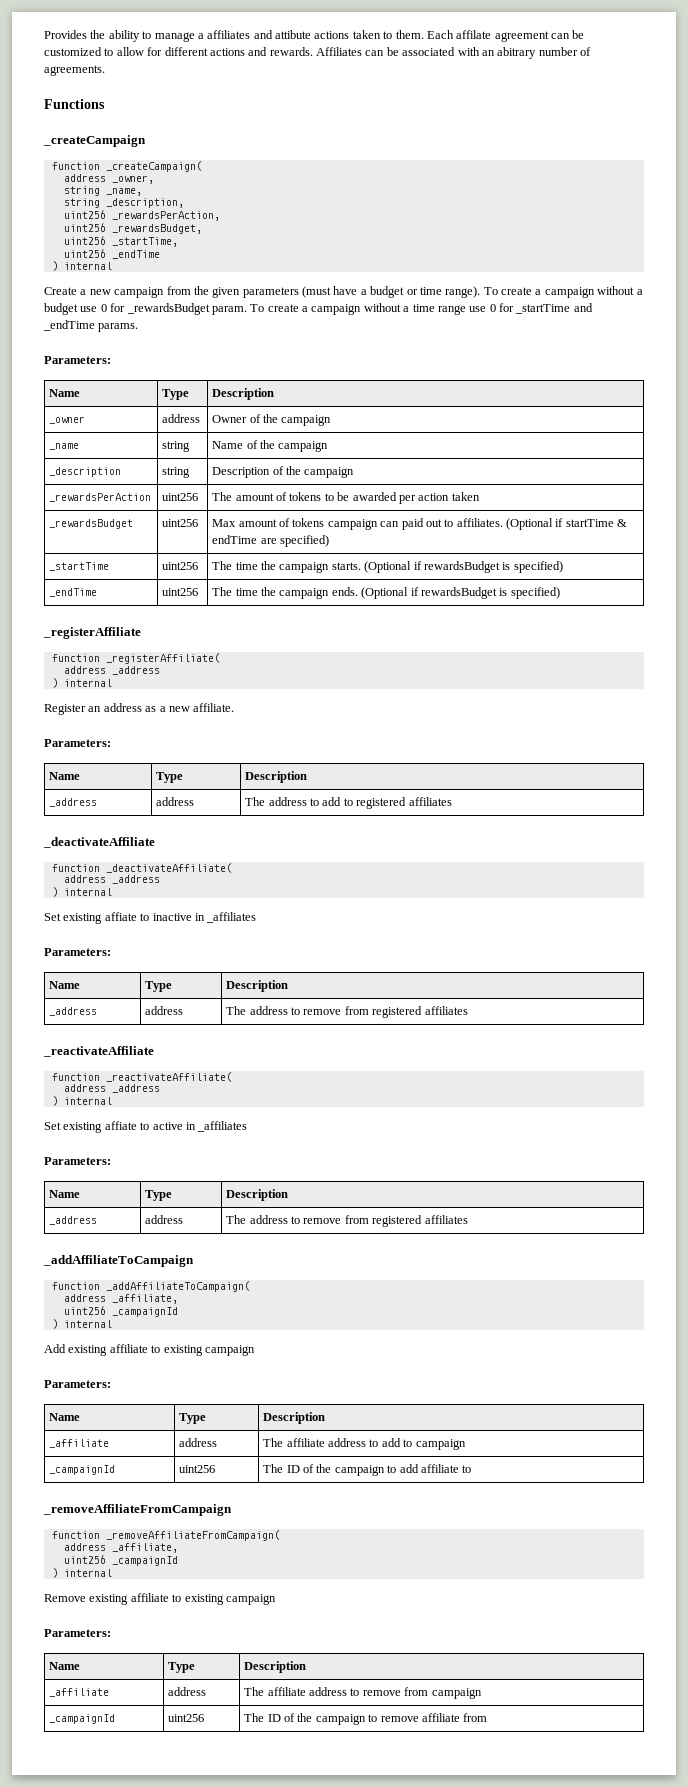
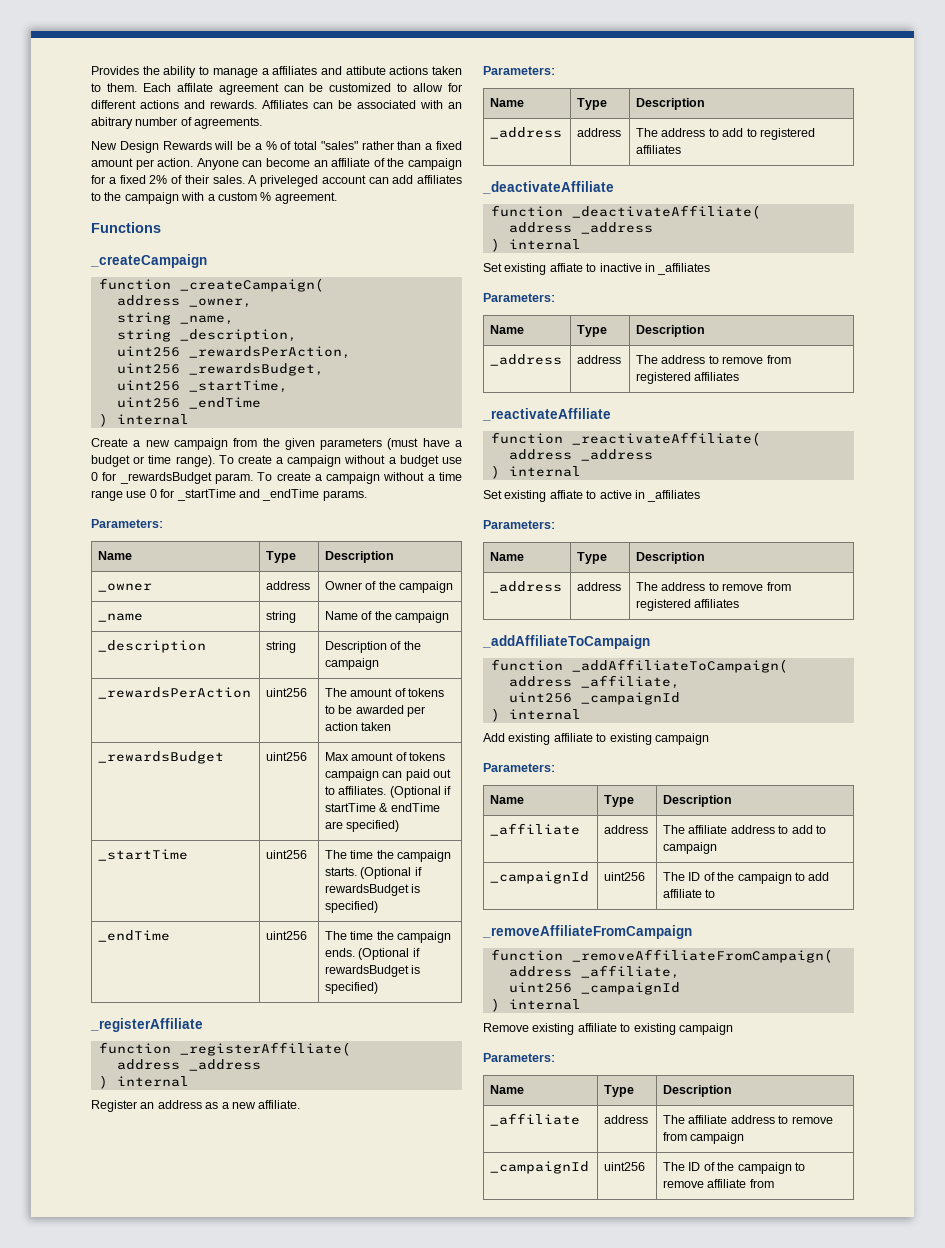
(105, 70) none -> [91,141,463,153] [91,158,463,170] [91,175,462,187] [91,192,337,204] // New Design Rewards will be a % of total "sales" rather than a fixed amount per action. Anyone can become an affiliate of the campaign for a fixed 2% of their sales. A priveleged account can add affiliates to the campaign with a custom % agreement.

